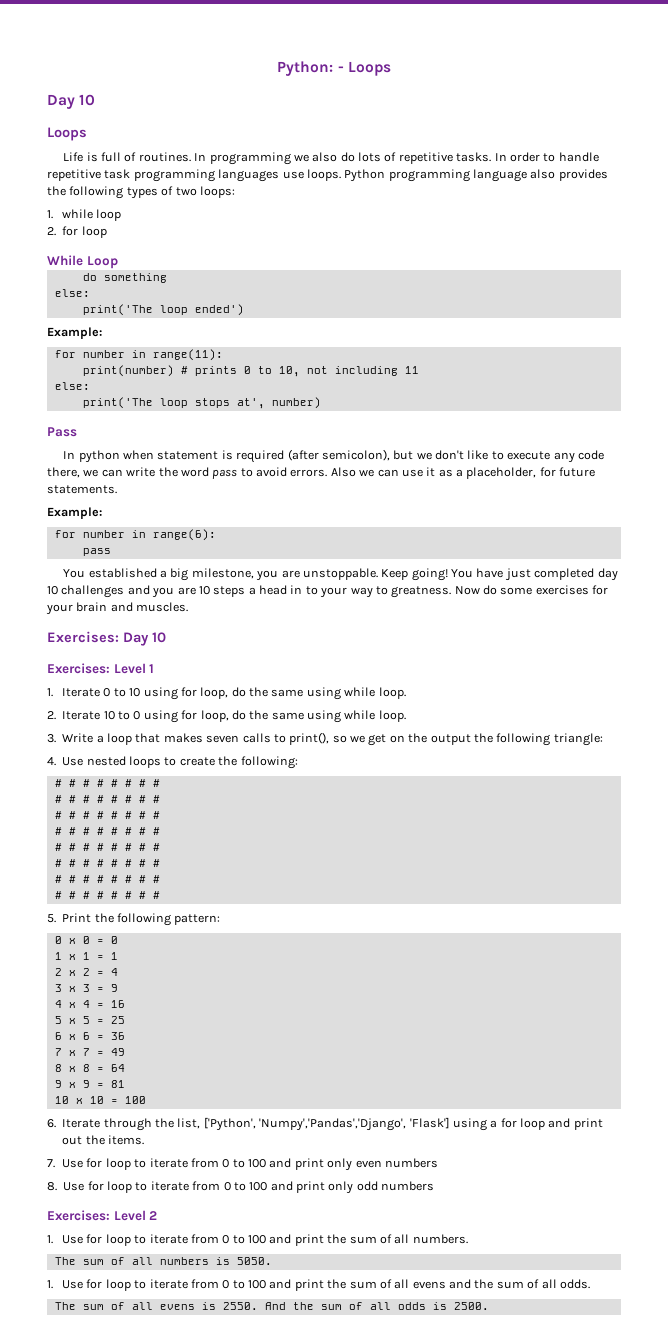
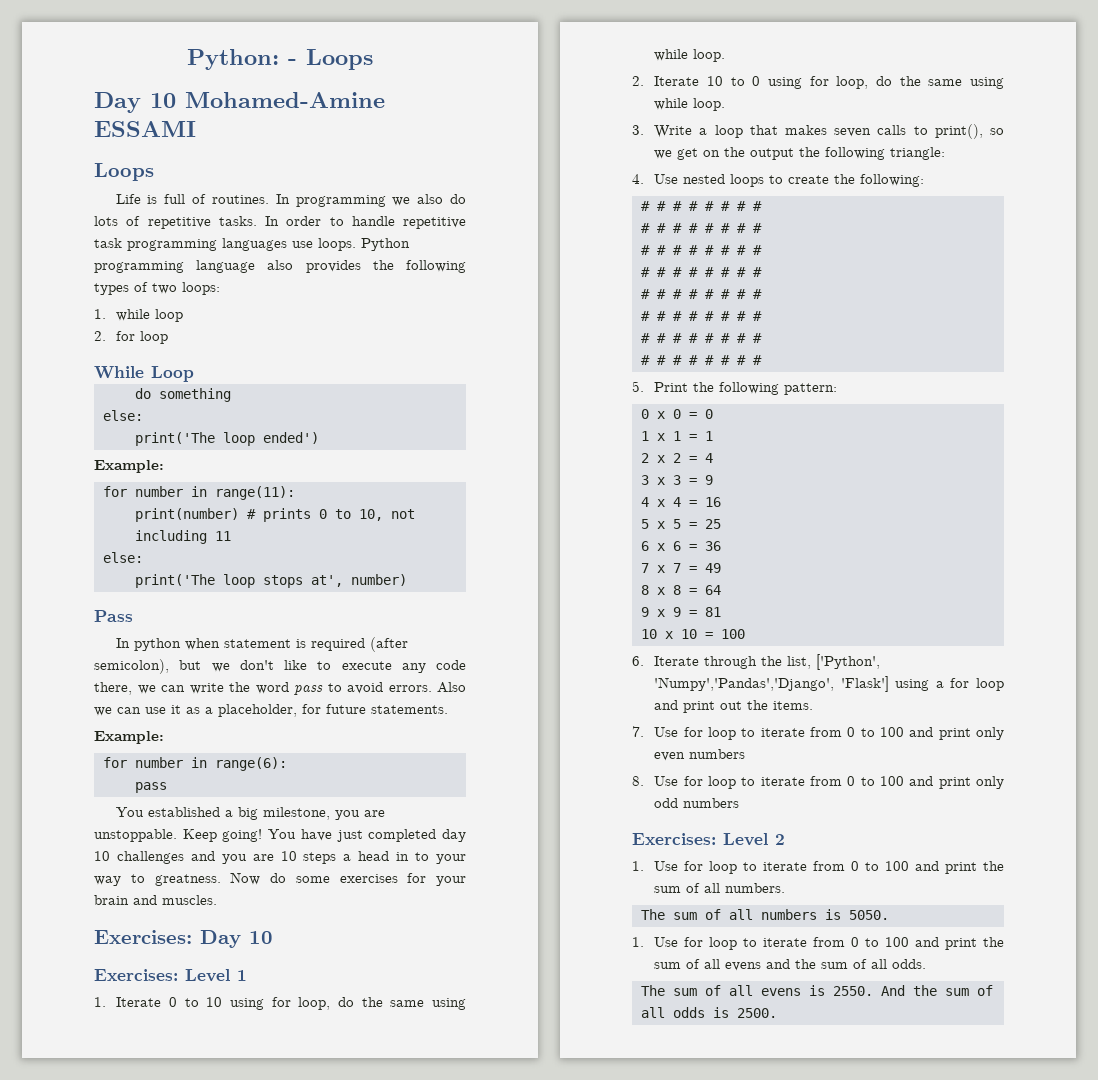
(96, 100) none -> [185,92,385,108] [94,121,196,137] Mohamed-Amine ESSAMI

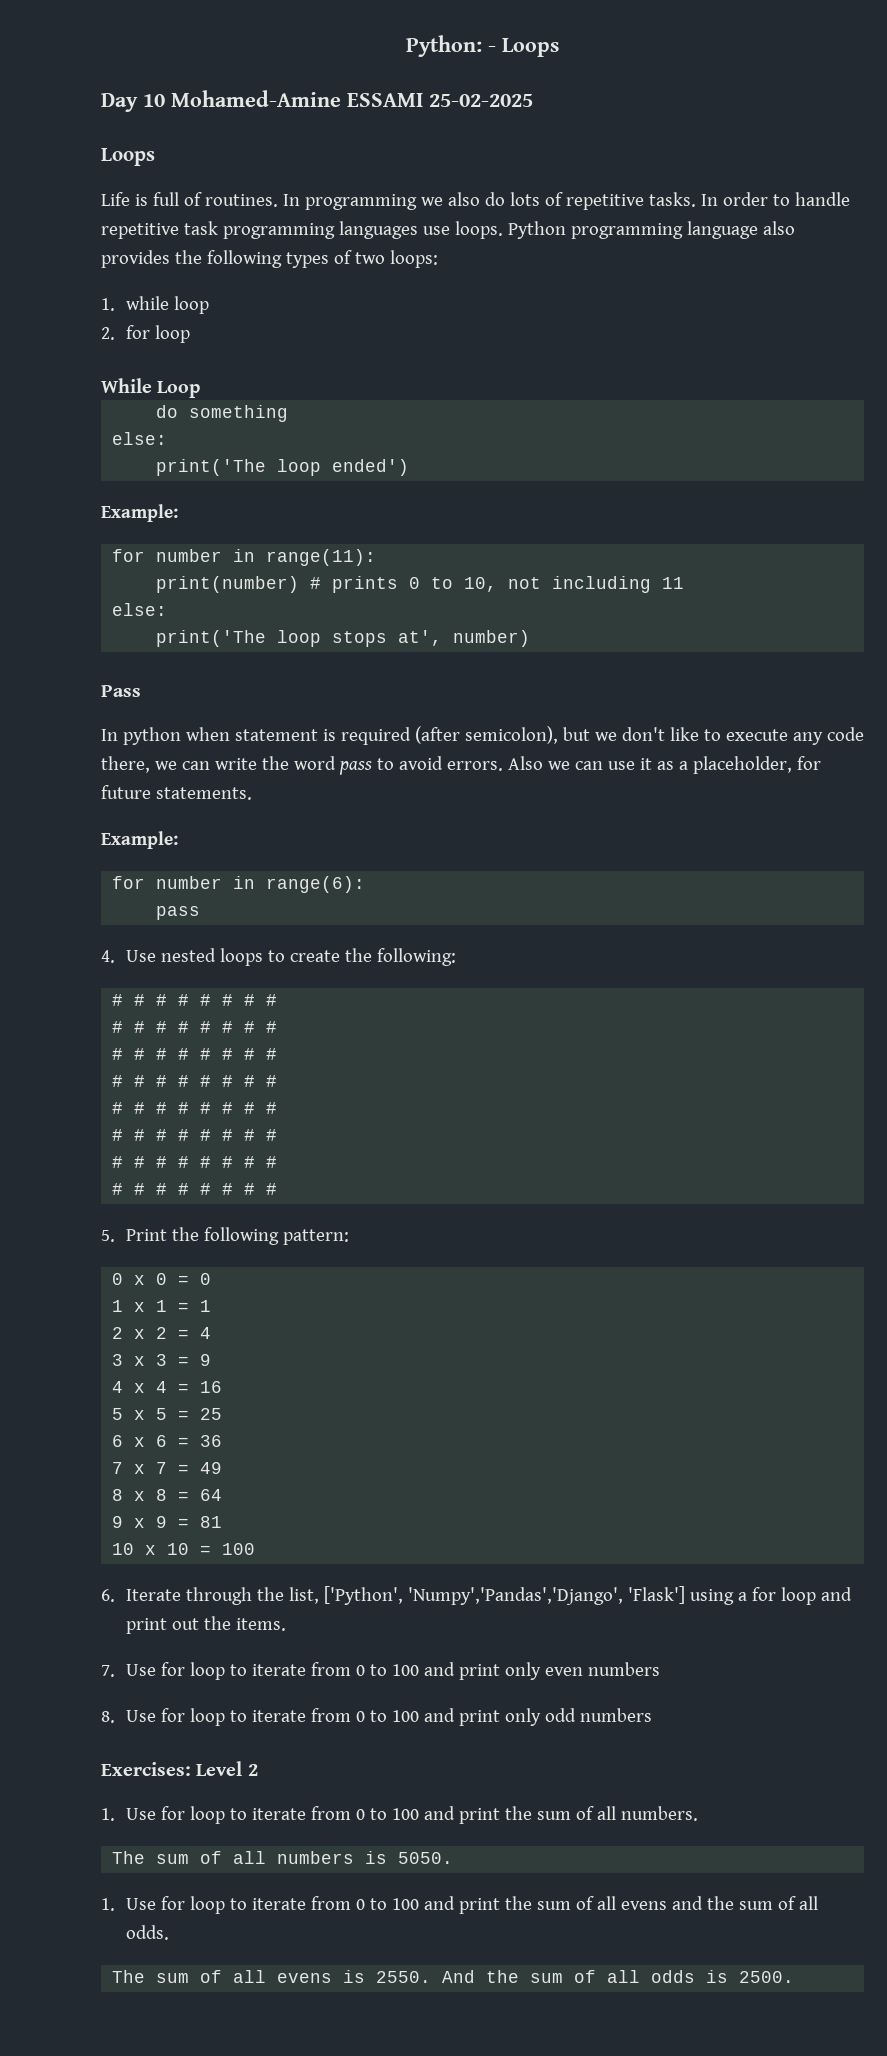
(196, 129) none -> [429,94,533,107] 25-02-2025
[115,807,385,820] [94,829,466,842] [94,851,467,864] [94,872,466,886] [94,895,217,905] [94,930,273,948] [94,969,247,982] [94,997,466,1010] [654,49,726,62] [632,76,1004,89] [654,98,726,111] [632,124,1004,139] [654,147,946,160] // You established a big milestone, you are unstoppable. Keep going! You have just completed day 10 challenges and you are 10 steps a head in to your way to greatness. Now do some exercises for your brain and muscles. // Exercises: Day 10 // Exercises: Level 1 // 1. Iterate 0 to 10 using for loop, do the same using while loop. // 2. Iterate 10 to 0 using for loop, do the same using while loop. // 3. Write a loop that makes seven calls to print(), so we get on the output the following triangle: -> (201, 913) none

